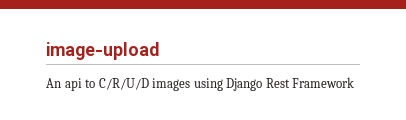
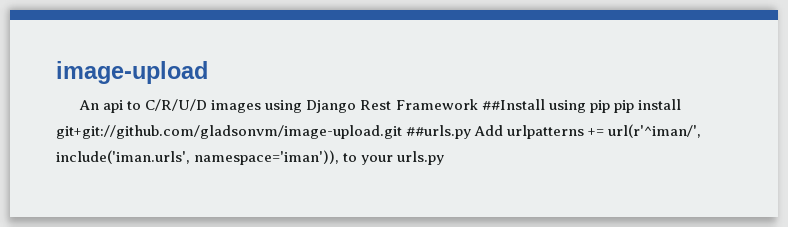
(355, 82) none -> [481,99,681,113] [56,124,702,139] [56,150,445,165] ##Install using pip pip install git+git://github.com/gladsonvm/image-upload.git ##urls.py Add urlpatterns += url(r'^iman/', include('iman.urls', namespace='iman')), to your urls.py

